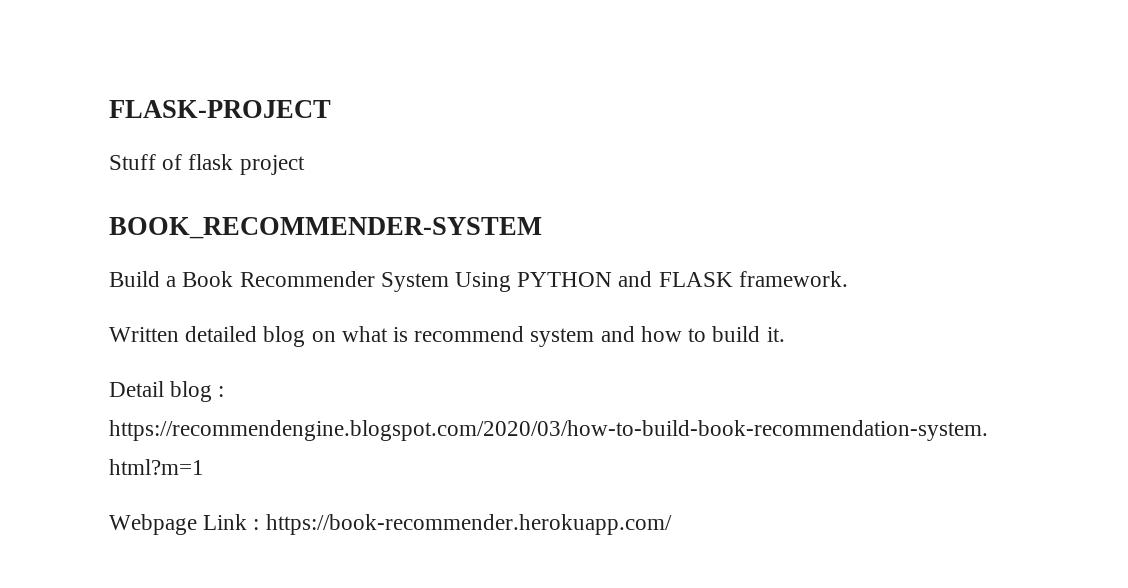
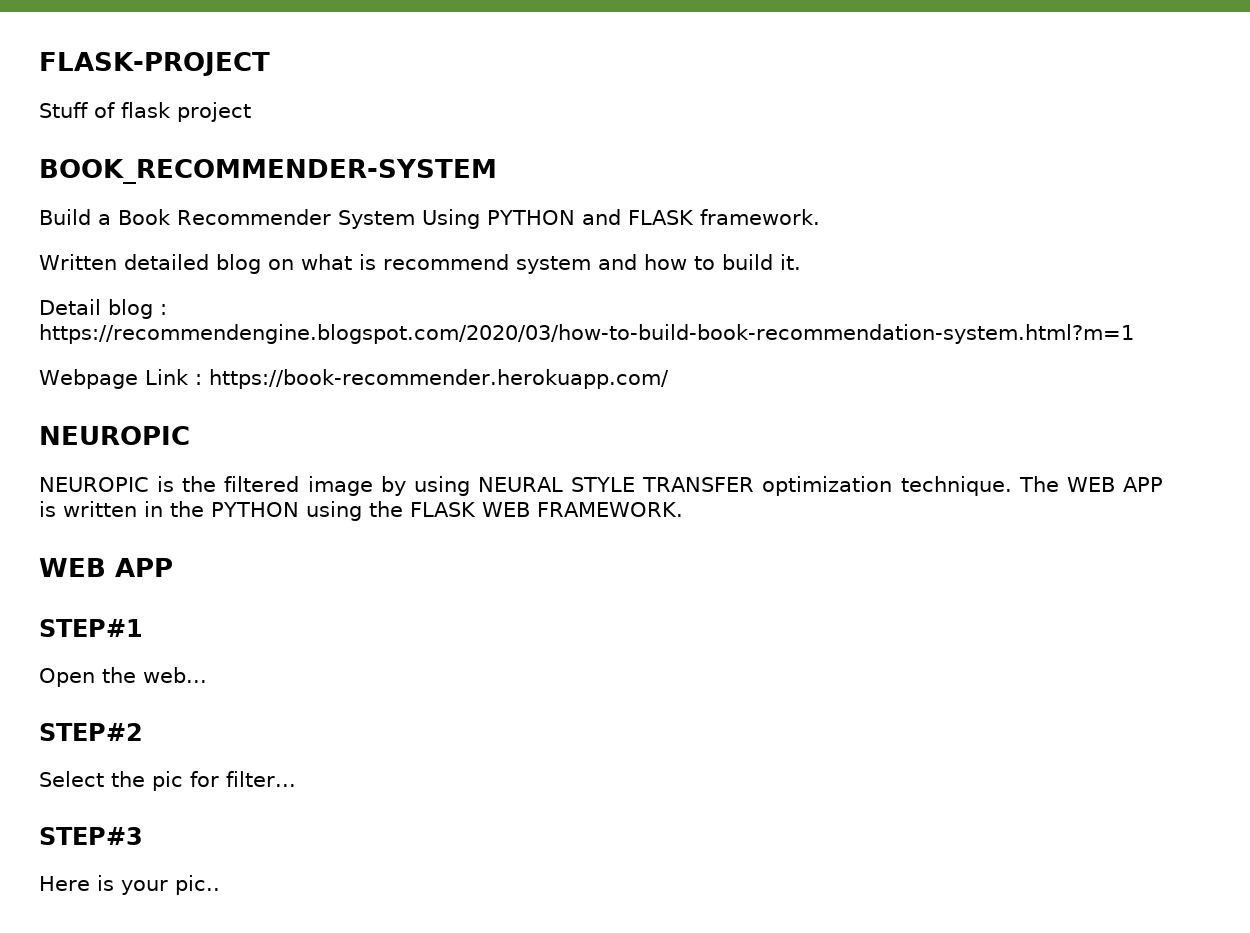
(672, 524) none -> [39,426,190,445] [39,476,1164,496] [39,501,683,521] [39,558,173,577] [39,619,143,637] [39,667,207,687] [39,723,143,741] [39,771,296,791] [39,827,143,845] [39,875,220,895] // NEUROPIC // NEUROPIC is the filtered image by using NEURAL STYLE TRANSFER optimization technique. The WEB APP is written in the PYTHON using the FLASK WEB FRAMEWORK. // WEB APP // STEP#1 // Open the web... // STEP#2 // Select the pic for filter... // STEP#3 // Here is your pic..

